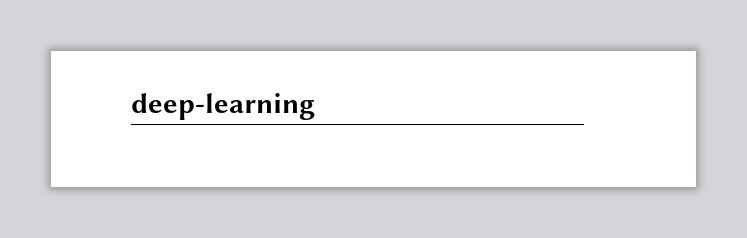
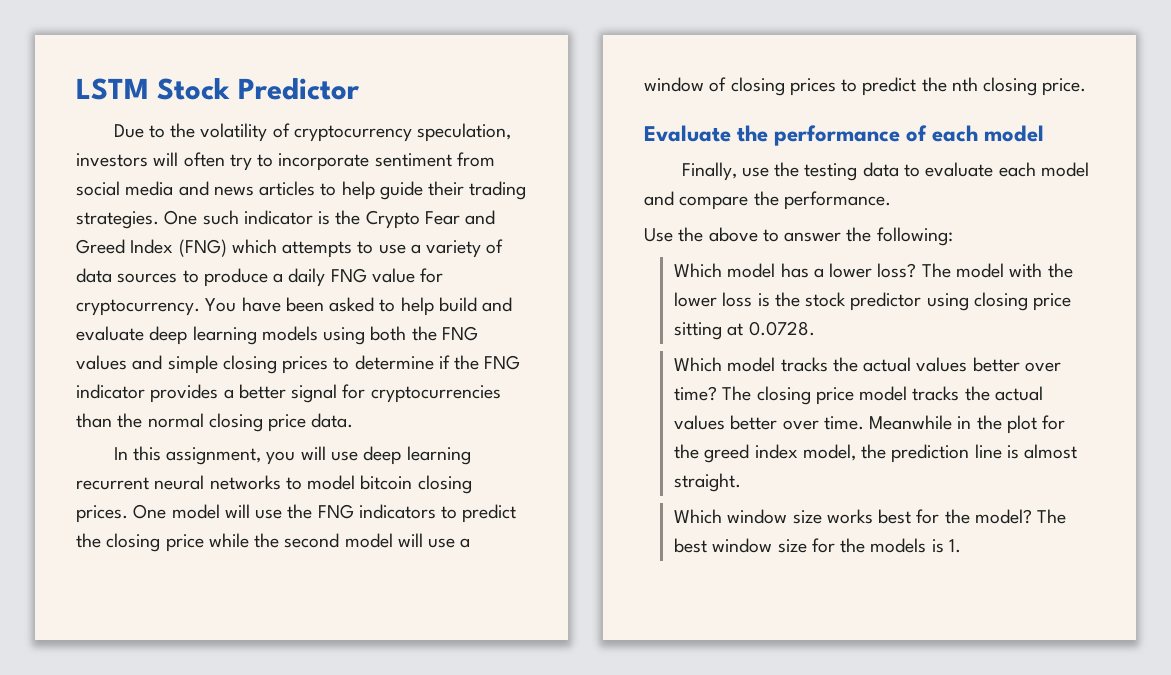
[131,93,315,120] deep-learning -> [76,78,361,100] [113,123,512,142] [76,152,495,171] [76,181,527,200] [76,210,496,229] [76,239,504,258] [76,268,444,287] [76,297,513,316] [76,326,478,345] [76,355,521,374] [76,384,501,403] [76,413,354,432] [113,446,471,465] [76,475,472,494] [76,504,517,523] [76,533,471,552] [644,77,1087,96] [644,125,1045,146] [681,162,1089,181] [644,191,891,210] [644,227,953,246] [674,263,1073,278] [674,292,1072,311] [674,321,815,340] [674,357,1062,372] [674,386,1044,405] [674,415,1066,434] [674,444,1078,463] [674,473,742,492] [674,509,1067,524] [674,538,962,553] LSTM Stock Predictor // Due to the volatility of cryptocurrency speculation, investors will often try to incorporate sentiment from social media and news articles to help guide their trading strategies. One such indicator is the Crypto Fear and Greed Index (FNG) which attempts to use a variety of data sources to produce a daily FNG value for cryptocurrency. You have been asked to help build and evaluate deep learning models using both the FNG values and simple closing prices to determine if the FNG indicator provides a better signal for cryptocurrencies than the normal closing price data. // In this assignment, you will use deep learning recurrent neural networks to model bitcoin closing prices. One model will use the FNG indicators to predict the closing price while the second model will use a window of closing prices to predict the nth closing price. // Evaluate the performance of each model // Finally, use the testing data to evaluate each model and compare the performance. // Use the above to answer the following: // Which model has a lower loss? The model with the lower loss is the stock predictor using closing price sitting at 0.0728. // Which model tracks the actual values better over time? The closing price model tracks the actual values better over time. Meanwhile in the plot for the greed index model, the prediction line is almost straight. // Which window size works best for the model? The best window size for the models is 1.

